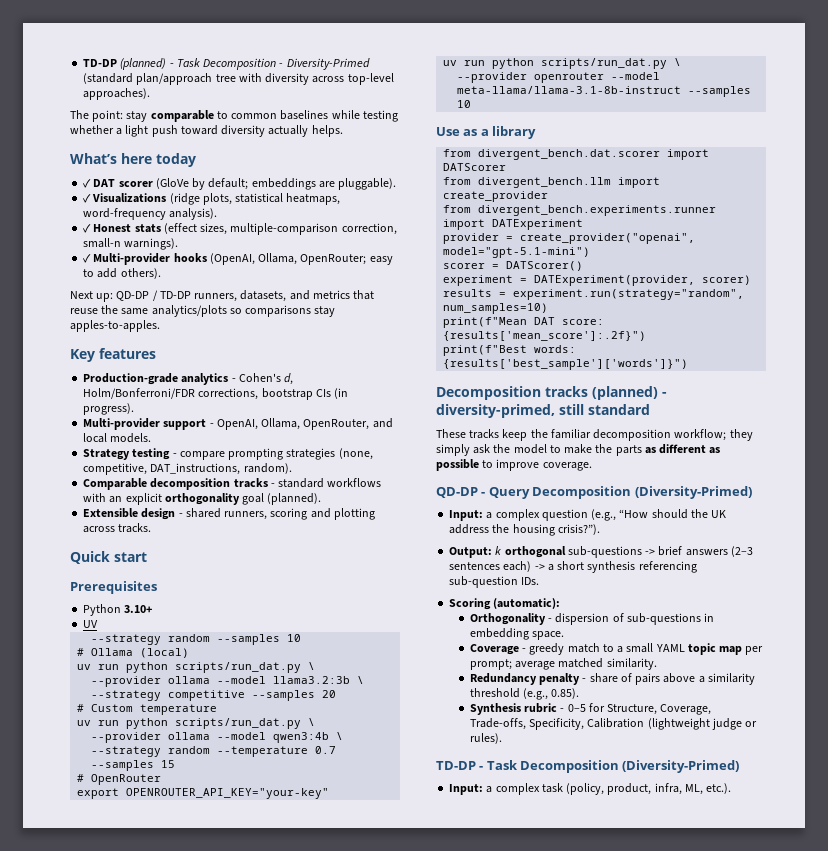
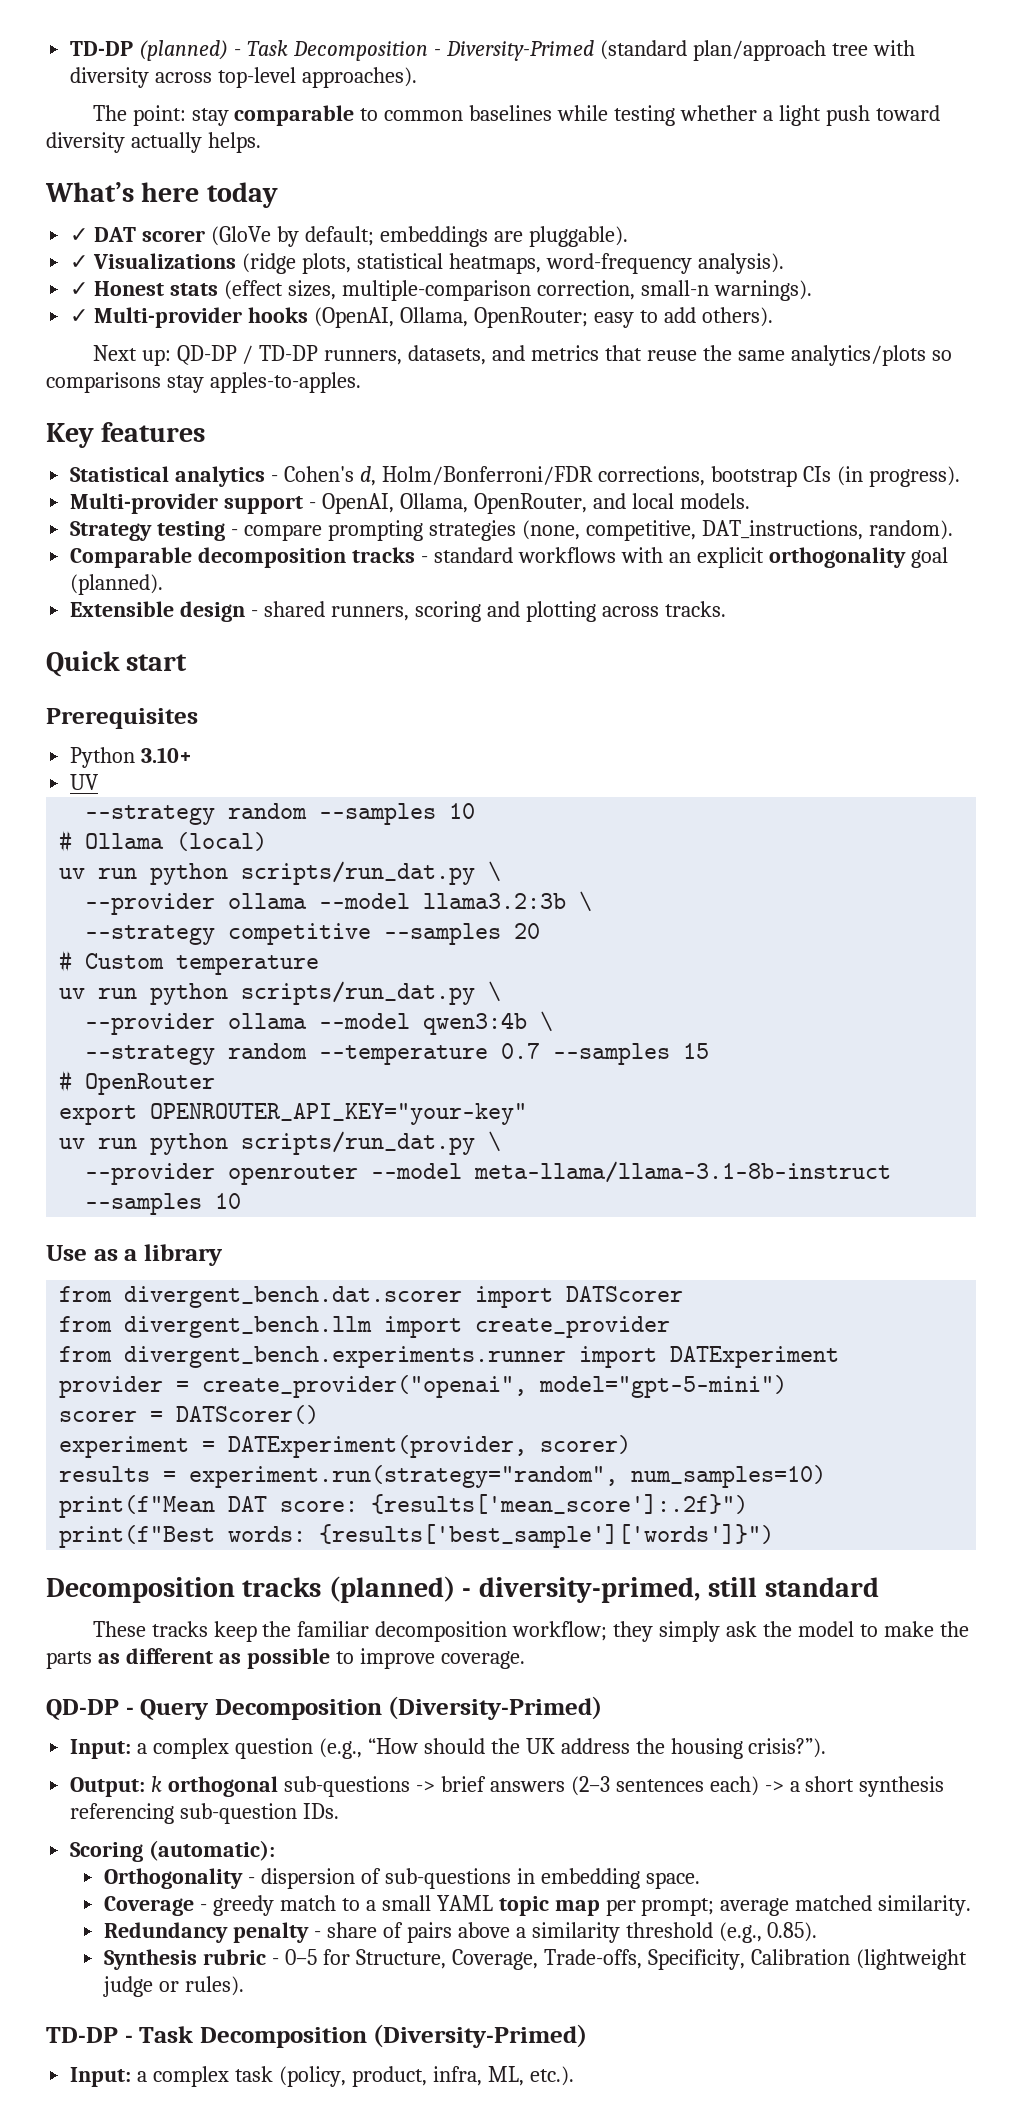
[83,373,179,385] Production-grade -> [70,466,170,482] Statistical
[443,247,591,258] model="gpt-5.1-mini") -> [539,1375,788,1398] model="gpt-5-mini")

